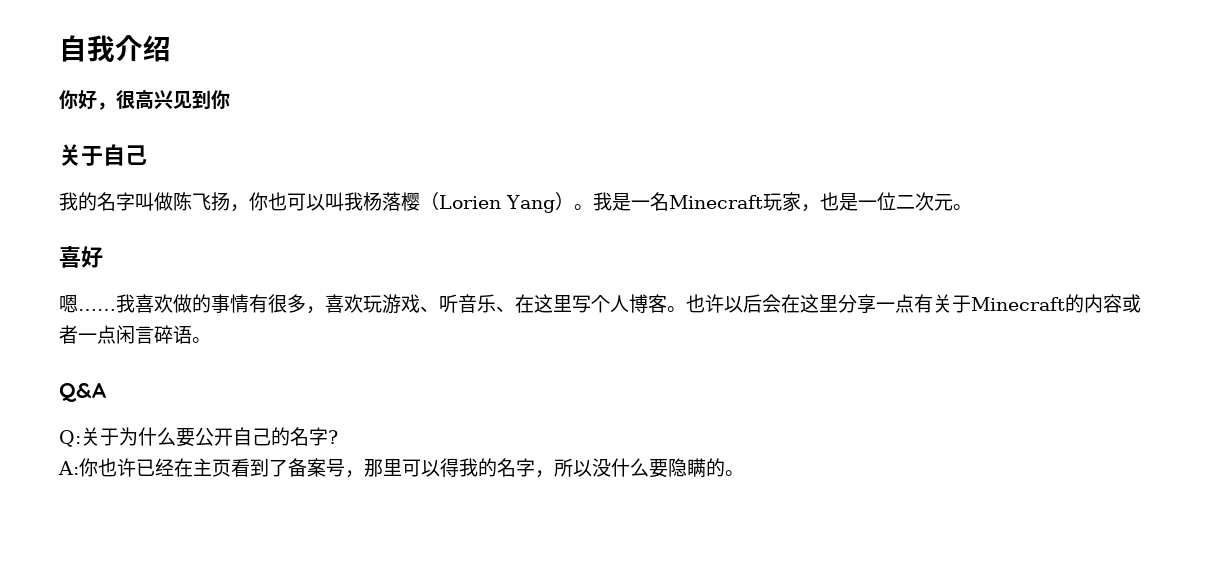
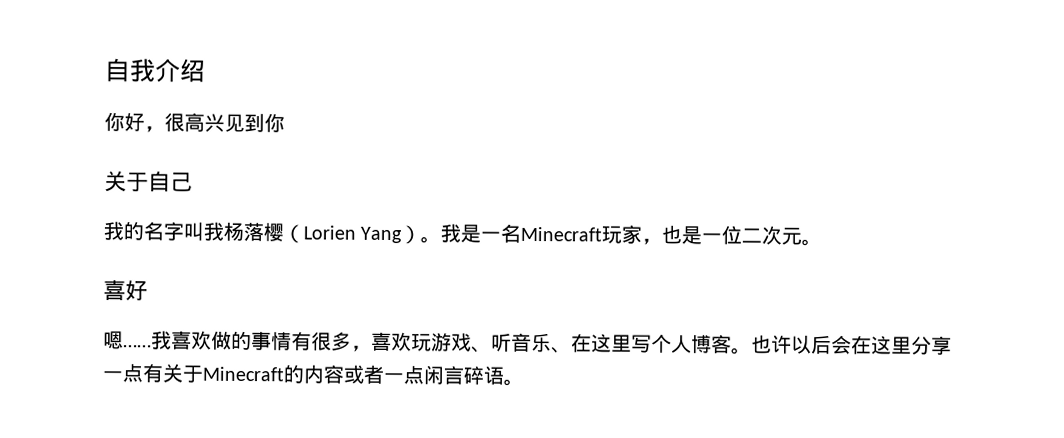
[154,192,344,212] 做陈飞扬，你也可以叫 -> (204, 231) none
[59,382,106,402] [59,427,338,447] [58,458,744,478] // Q&A // Q:关于为什么要公开自己的名字? // A:你也许已经在主页看到了备案号，那里可以得我的名字，所以没什么要隐瞒的。 -> (524, 382) none

